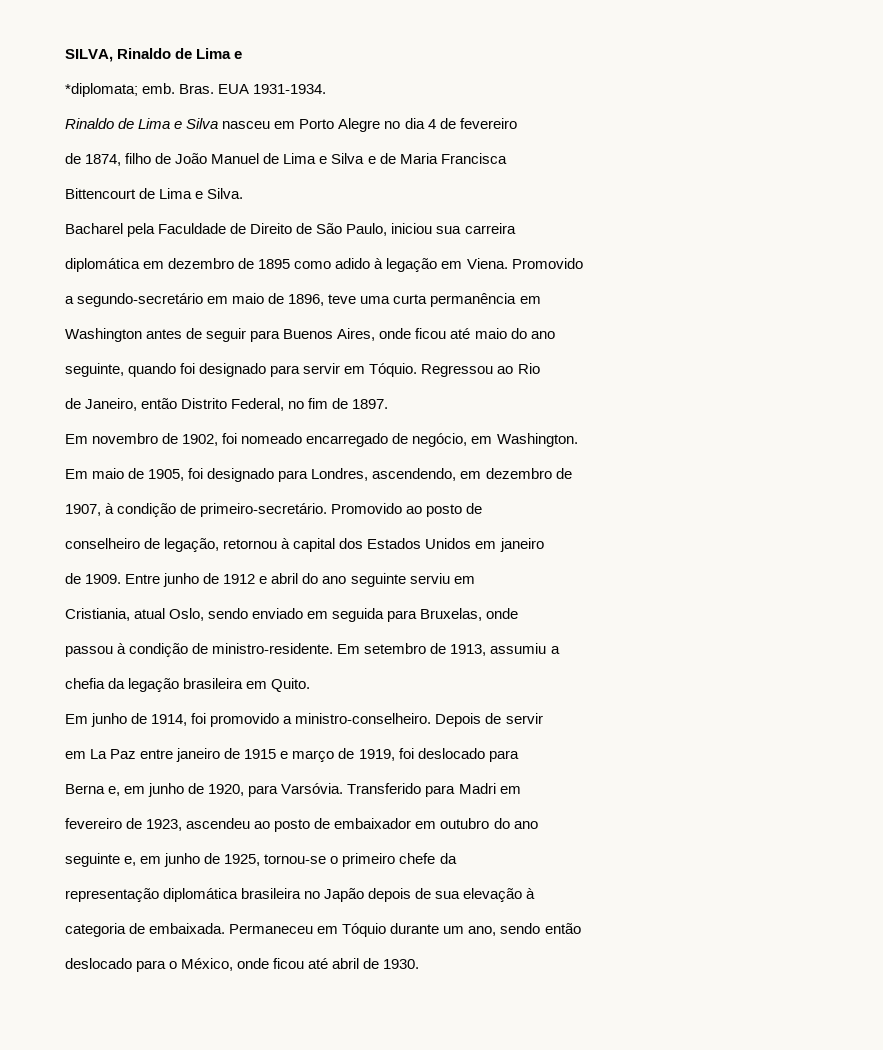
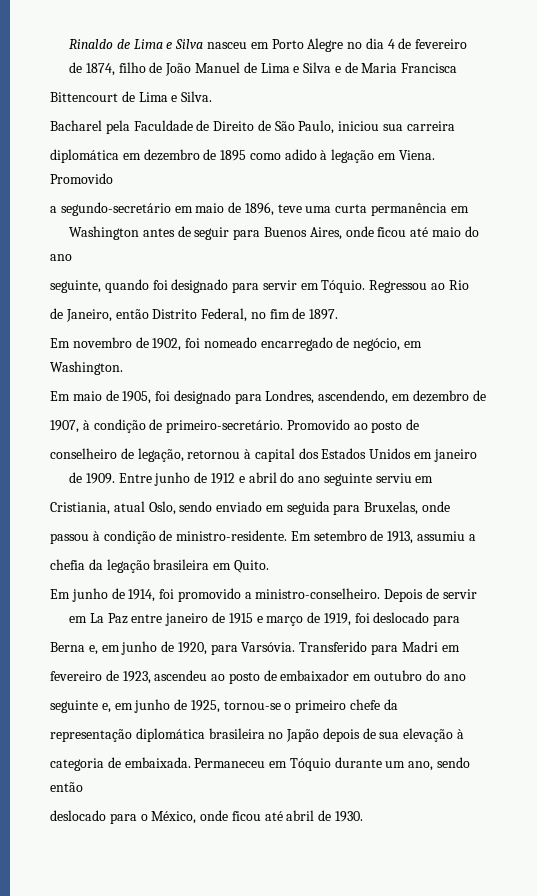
[65,48,243,62] [65,83,327,97] SILVA, Rinaldo de Lima e // *diplomata; emb. Bras. EUA 1931-1934. // -> (69, 44) none

